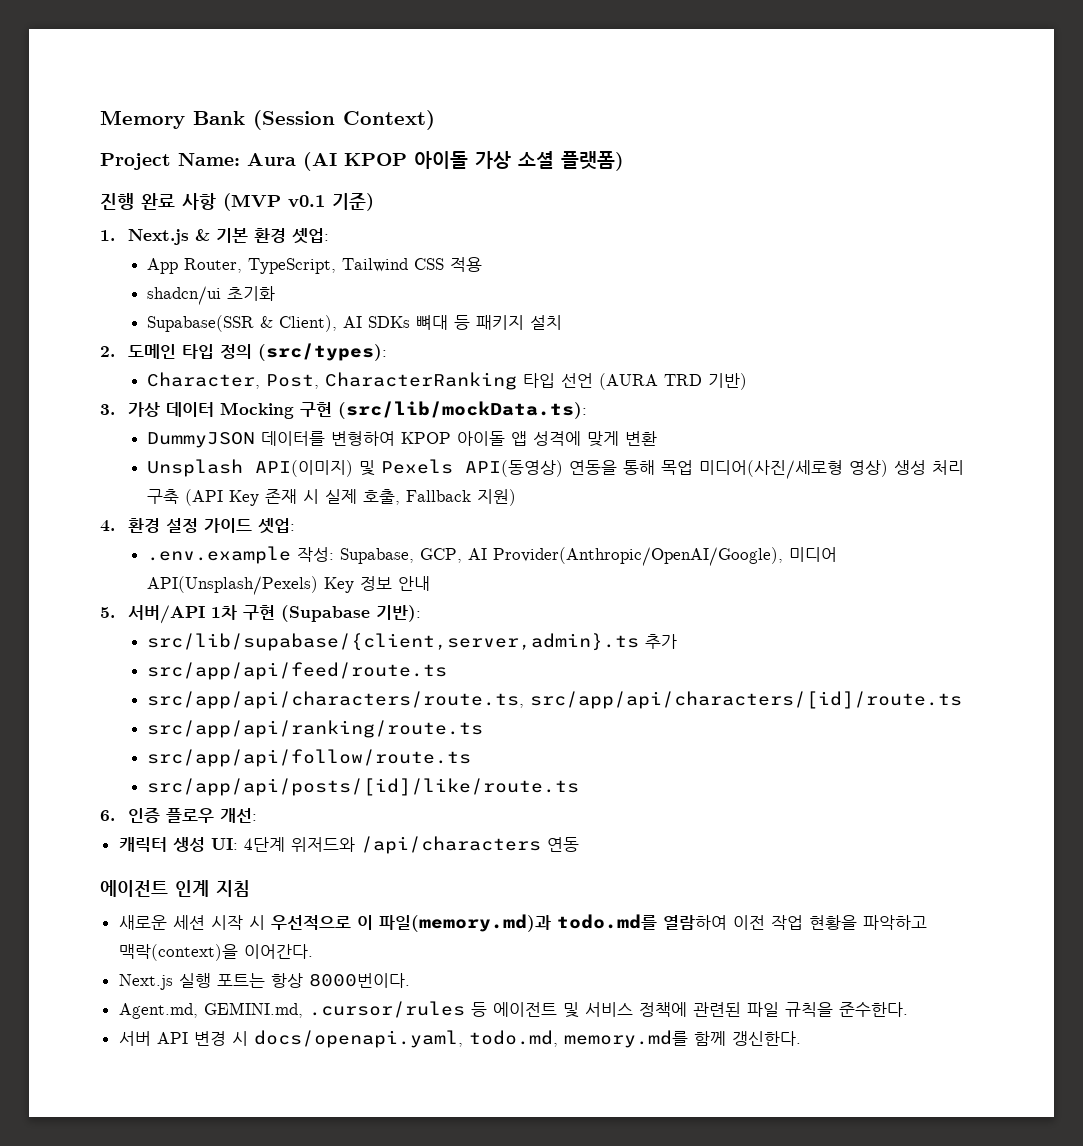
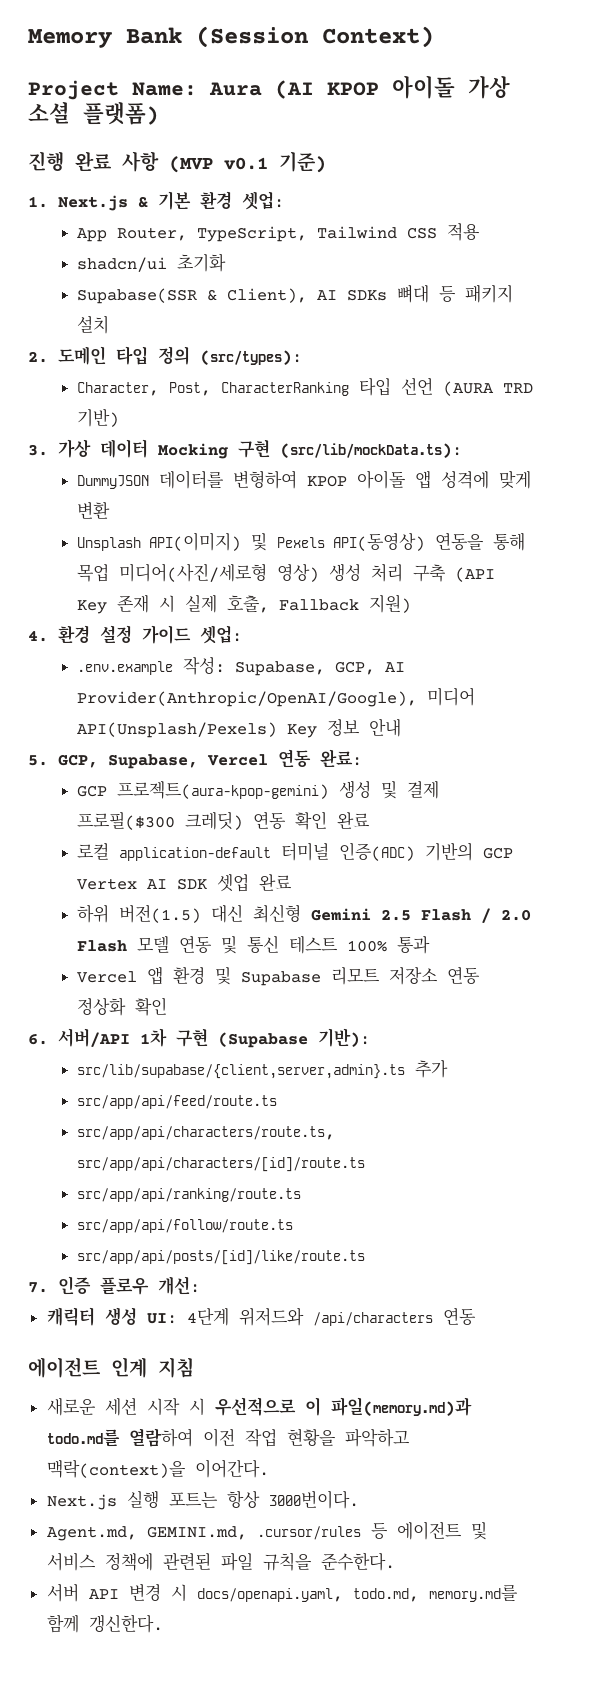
(115, 612) none -> [58,749,363,769] [76,780,439,799] [76,811,370,830] [76,842,513,861] [76,874,292,892] [76,904,531,923] [76,935,430,954] [76,966,480,986] [76,997,167,1016] [28,1033,48,1045] GCP, Supabase, Vercel 연동 완료: // GCP 프로젝트(aura-kpop-gemini) 생성 및 결제 프로필($300 크레딧) 연동 확인 완료 // 로컬 application-default 터미널 인증(ADC) 기반의 GCP Vertex AI SDK 셋업 완료 // 하위 버전(1.5) 대신 최신형 Gemini 2.5 Flash / 2.0 Flash 모델 연동 및 통신 테스트 100% 통과 // Vercel 앱 환경 및 Supabase 리모트 저장소 연동 정상화 확인 // 6.
[100,810,115,821] 6. -> [28,1282,48,1293] 7.
[308,973,410,988] 8000번이다. -> [268,1490,359,1509] 3000번이다.

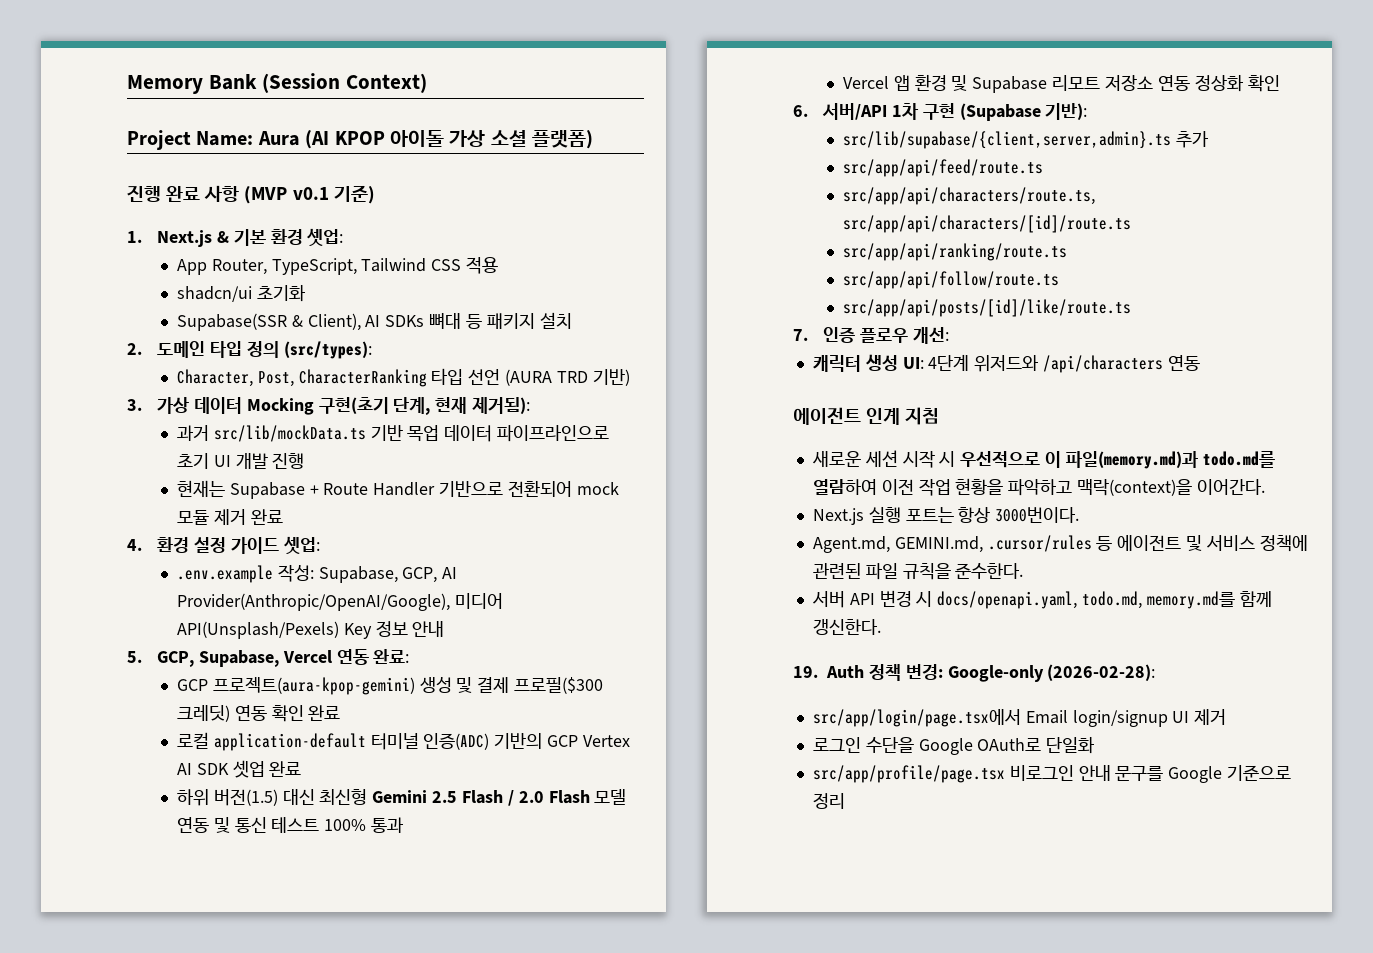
[238,439,463,458] [76,470,531,489] [76,501,110,519] [76,532,525,551] [76,563,495,582] [76,594,411,614] 구현 (src/lib/mockData.ts): // DummyJSON 데이터를 변형하여 KPOP 아이돌 앱 성격에 맞게 변환 // Unsplash API(이미지) 및 Pexels API(동영상) 연동을 통해 목업 미디어(사진/세로형 영상) 생성 처리 구축 (API Key 존재 시 실제 호출, Fallback 지원) -> [318,397,531,415] [176,425,610,442] [176,453,305,469] [176,480,619,499] [176,509,283,525] 구현(초기 단계, 현재 제거됨): // 과거 src/lib/mockData.ts 기반 목업 데이터 파이프라인으로 초기 UI 개발 진행 // 현재는 Supabase + Route Handler 기반으로 전환되어 mock 모듈 제거 완료
(163, 1623) none -> [793,664,1156,682] [812,709,1227,727] [812,736,1096,755] [812,765,1292,783] [812,793,845,809] // 19. Auth 정책 변경: Google-only (2026-02-28): // src/app/login/page.tsx에서 Email login/signup UI 제거 // 로그인 수단을 Google OAuth로 단일화 // src/app/profile/page.tsx 비로그인 안내 문구를 Google 기준으로 정리

